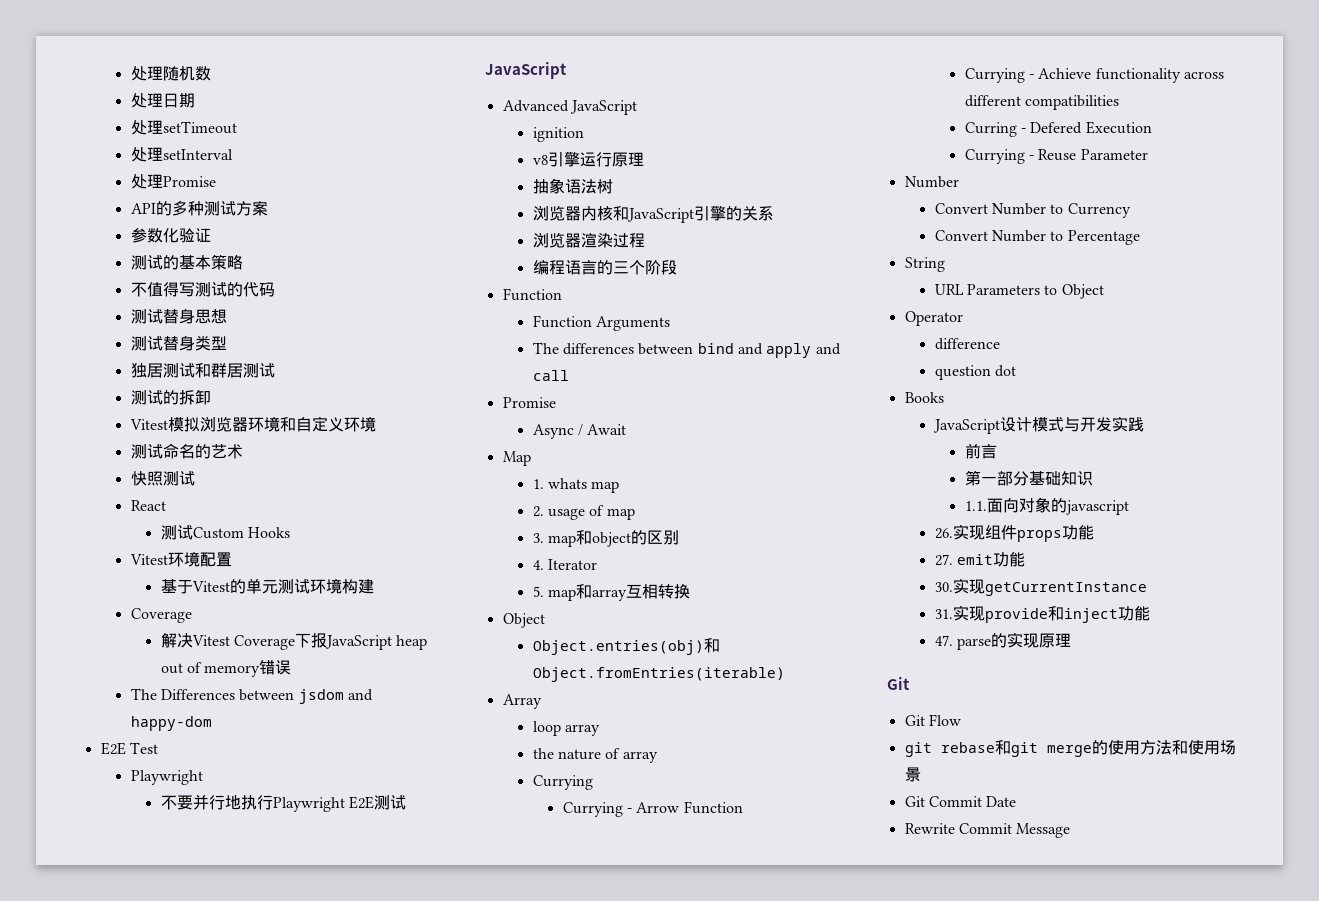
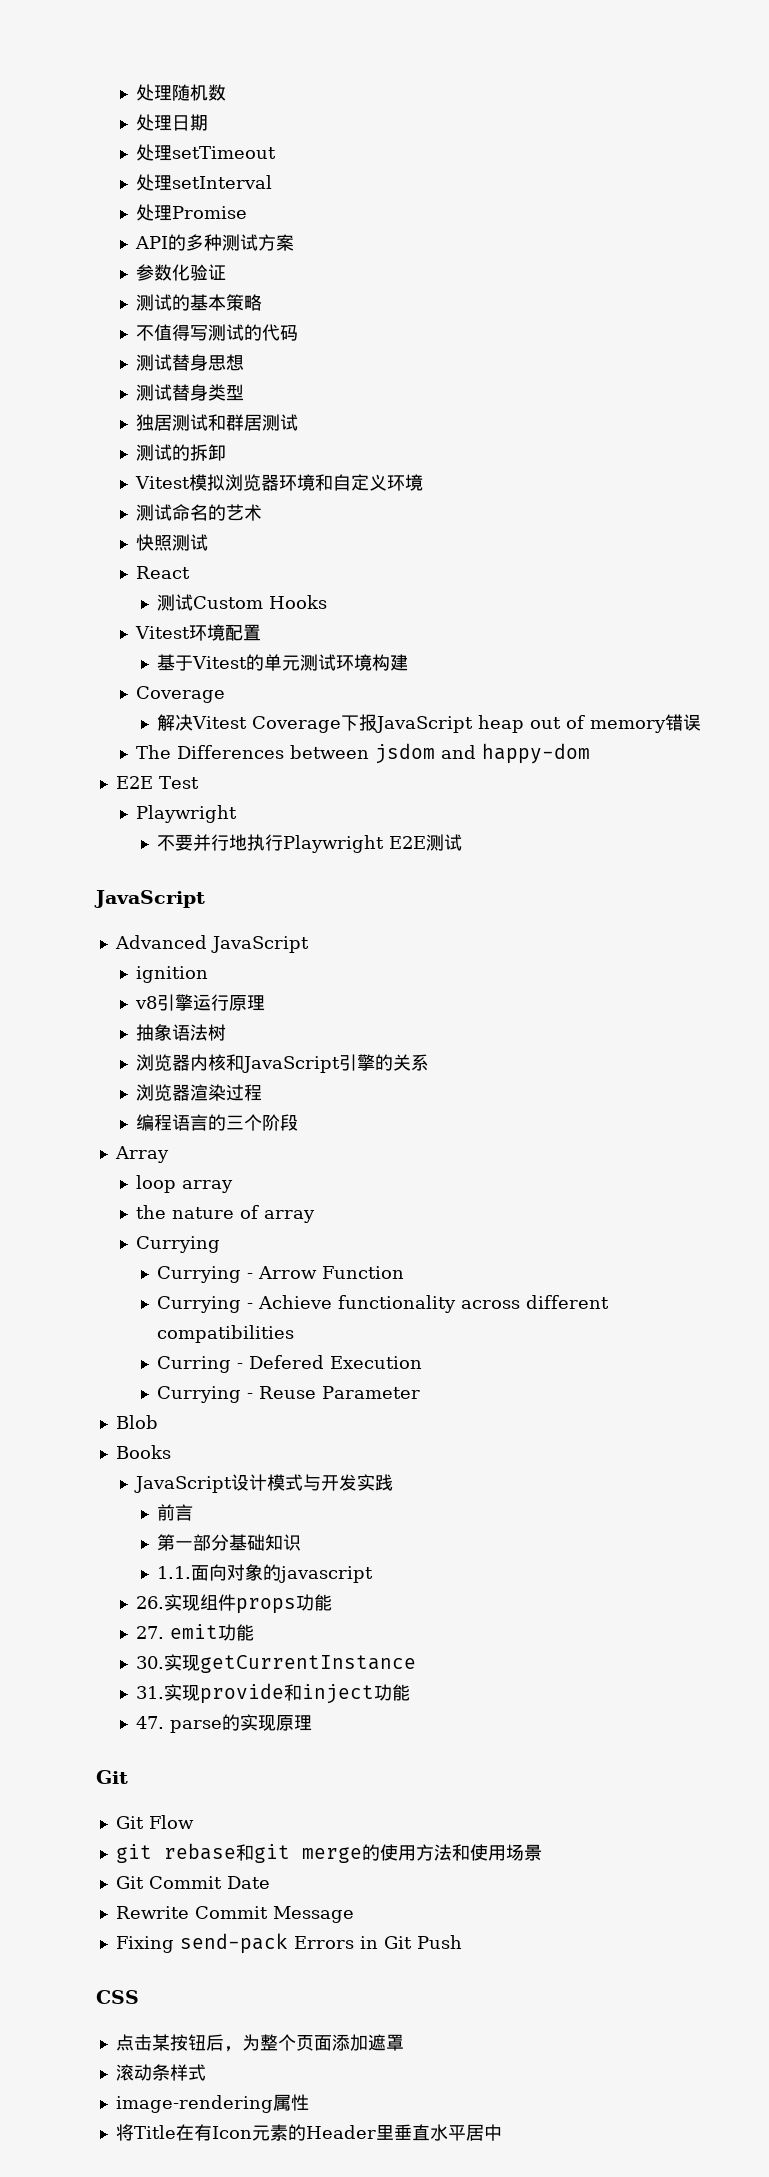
[502,288,562,301] [532,315,670,331] [532,342,841,358] [532,370,569,381] [502,397,556,408] [532,424,627,439] [502,451,531,466] [532,478,620,493] [532,505,635,520] [532,530,679,547] [532,559,597,570] [532,584,690,601] [502,613,545,628] [532,638,720,655] [532,667,785,682] // Function // Function Arguments // The differences between bind and apply and call // Promise // Async / Await // Map // 1. whats map // 2. usage of map // 3. map和object的区别 // 4. Iterator // 5. map和array互相转换 // Object // Object.entries(obj)和Object.fromEntries(iterable) -> (299, 1122) none
[904,176,959,188] [934,203,1131,218] [934,230,1140,245] [904,257,945,272] [934,284,1104,299] [904,311,963,326] [934,338,1000,350] [934,365,1016,380] Number // Convert Number to Currency // Convert Number to Percentage // String // URL Parameters to Object // Operator // difference // question dot -> [115,1415,158,1429] Blob
(1071, 830) none -> [115,1933,462,1954] [96,1990,139,2004] [115,2034,404,2052] [115,2064,206,2081] [115,2094,309,2113] [115,2124,502,2141] // Fixing send-pack Errors in Git Push // CSS // 点击某按钮后，为整个页面添加遮罩 // 滚动条样式 // image-rendering属性 // 将Title在有Icon元素的Header里垂直水平居中

